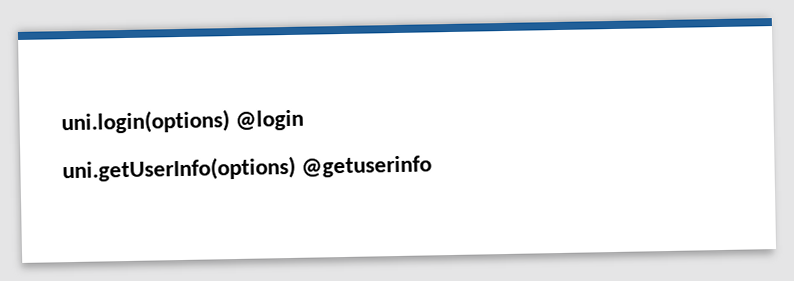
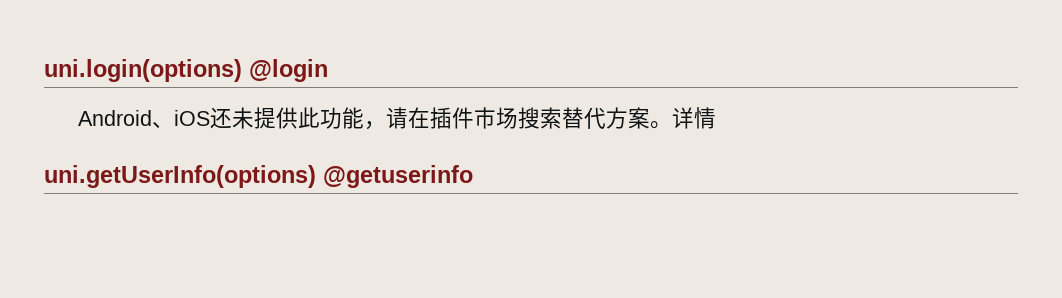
(305, 120) none -> [78,107,717,130] // Android、iOS还未提供此功能，请在插件市场搜索替代方案。详情

